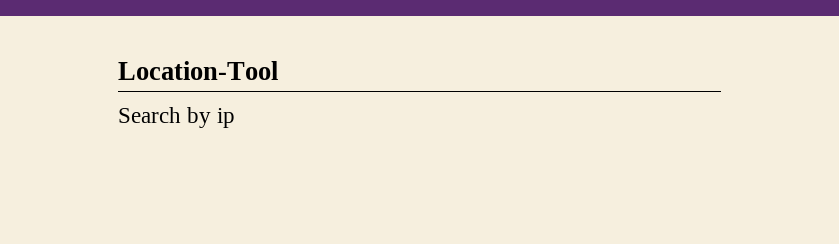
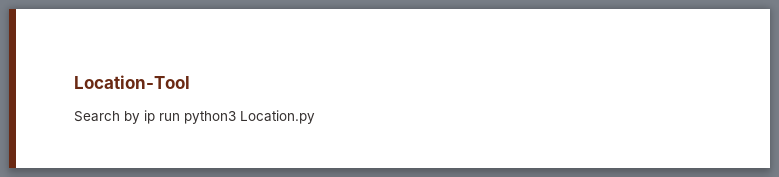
(236, 118) none -> [159,110,315,124] run python3 Location.py

